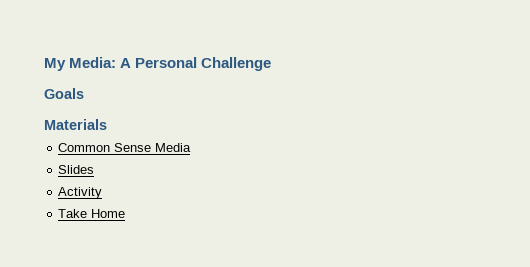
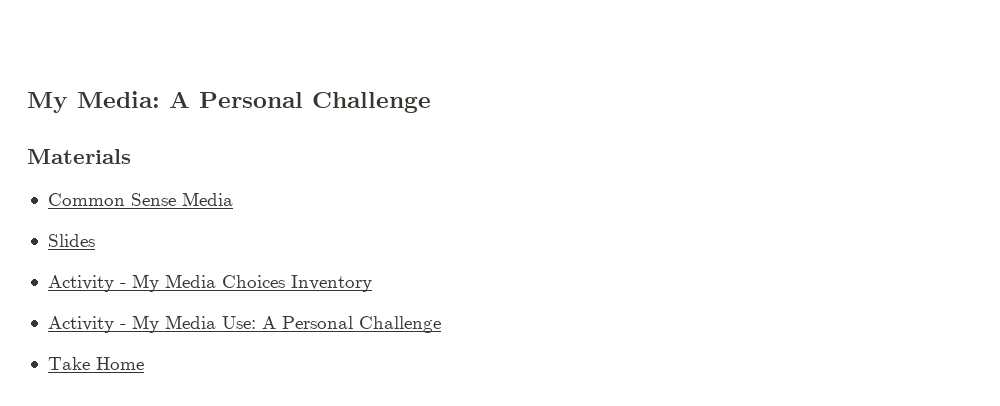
[44,88,84,99] // Goals -> (431, 102) none
(103, 193) none -> [119,274,372,292] [47,315,441,333] - My Media Choices Inventory // Activity - My Media Use: A Personal Challenge

